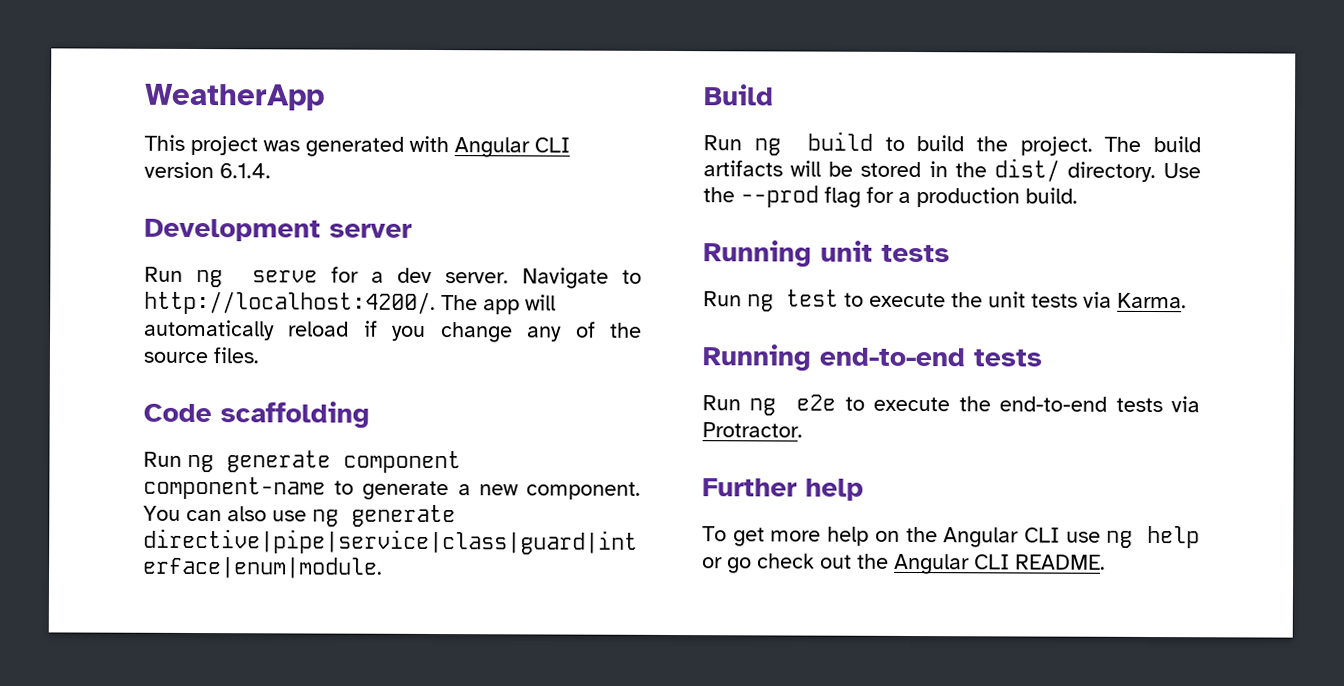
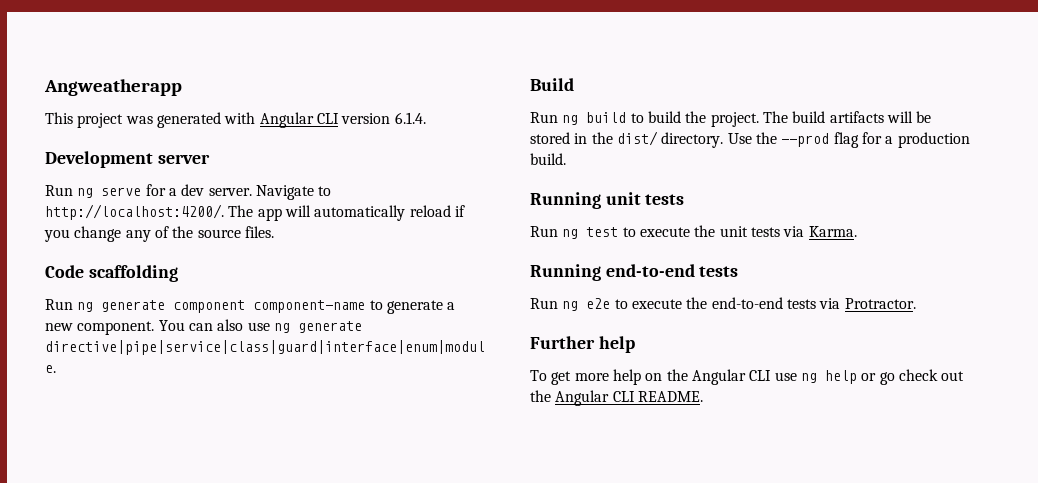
[144,83,325,111] WeatherApp -> [44,79,182,96] Angweatherapp

